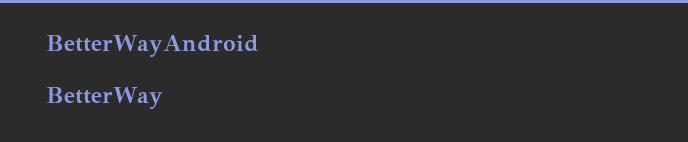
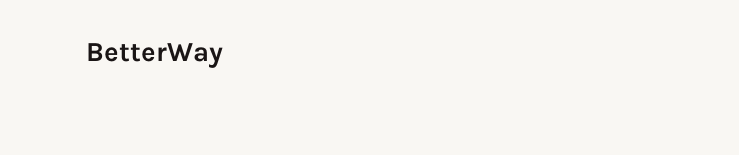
[46,35,259,57] BetterWayAndroid // -> (86, 55) none

